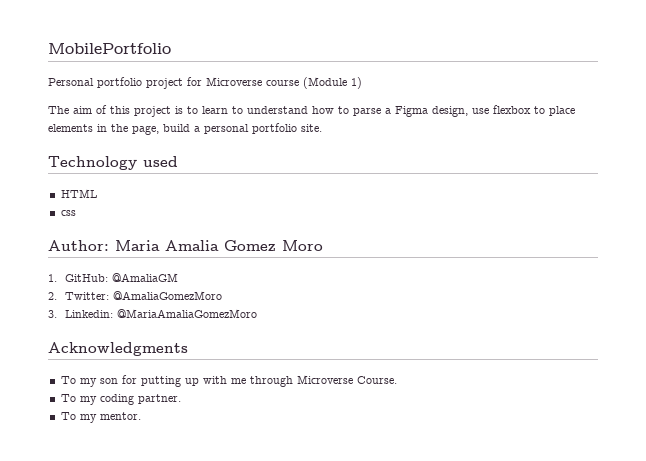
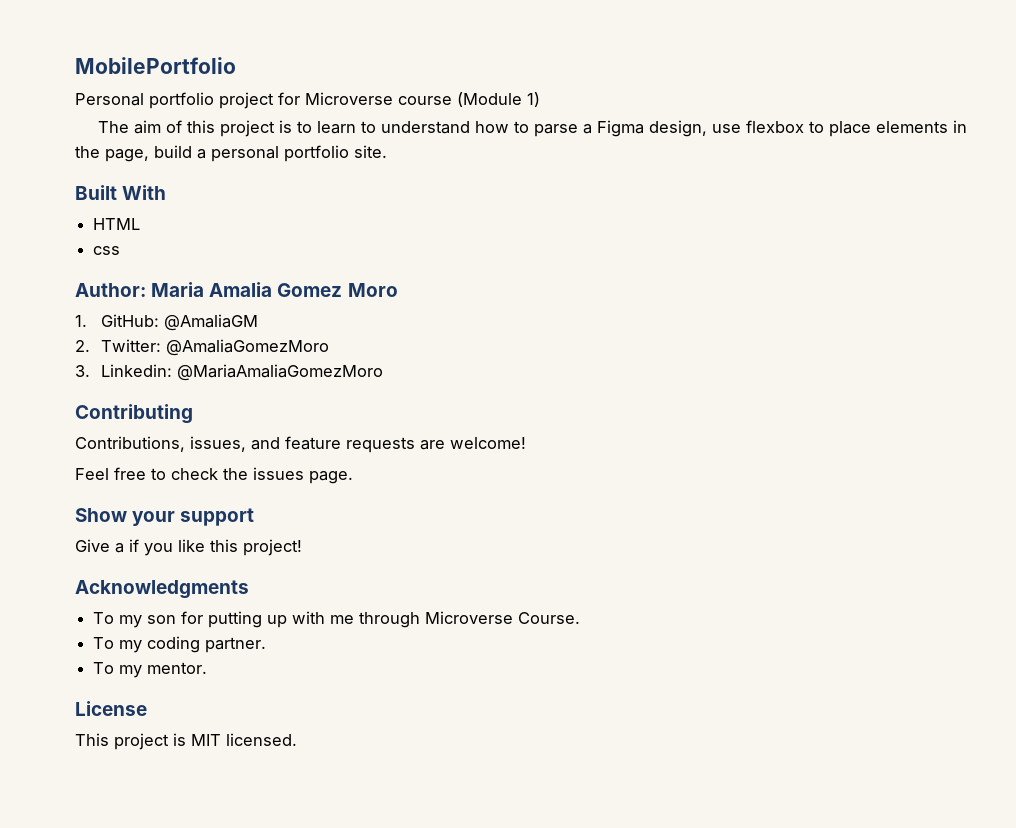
[48,156,178,170] Technology used -> [75,185,167,200] Built With
(258, 313) none -> [75,404,193,424] [75,436,526,453] [75,467,353,484] [75,508,255,526] [75,539,302,556] // Contributing // Contributions, issues, and feature requests are welcome! // Feel free to check the issues page. // Show your support // Give a if you like this project!
(141, 416) none -> [75,701,147,716] [75,733,297,750] // License // This project is MIT licensed.

